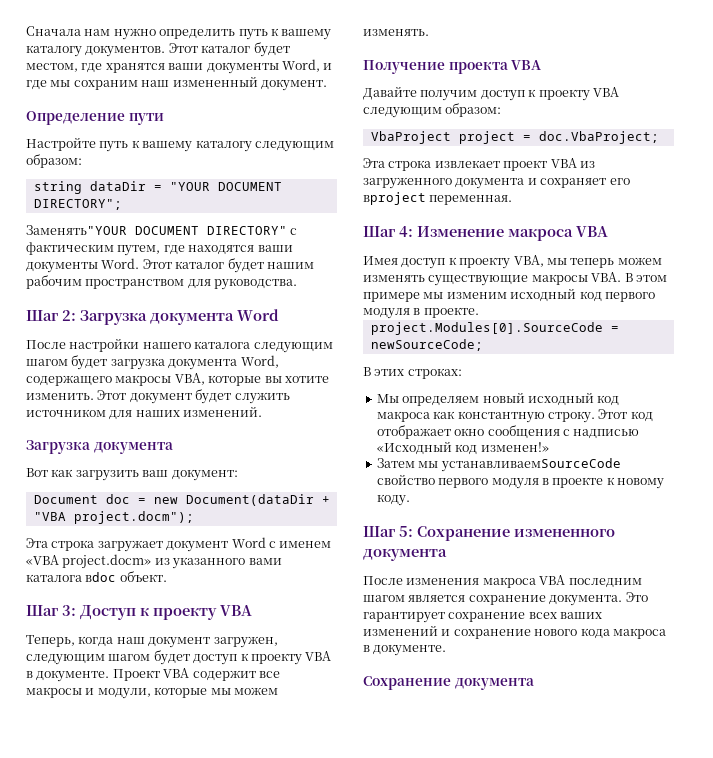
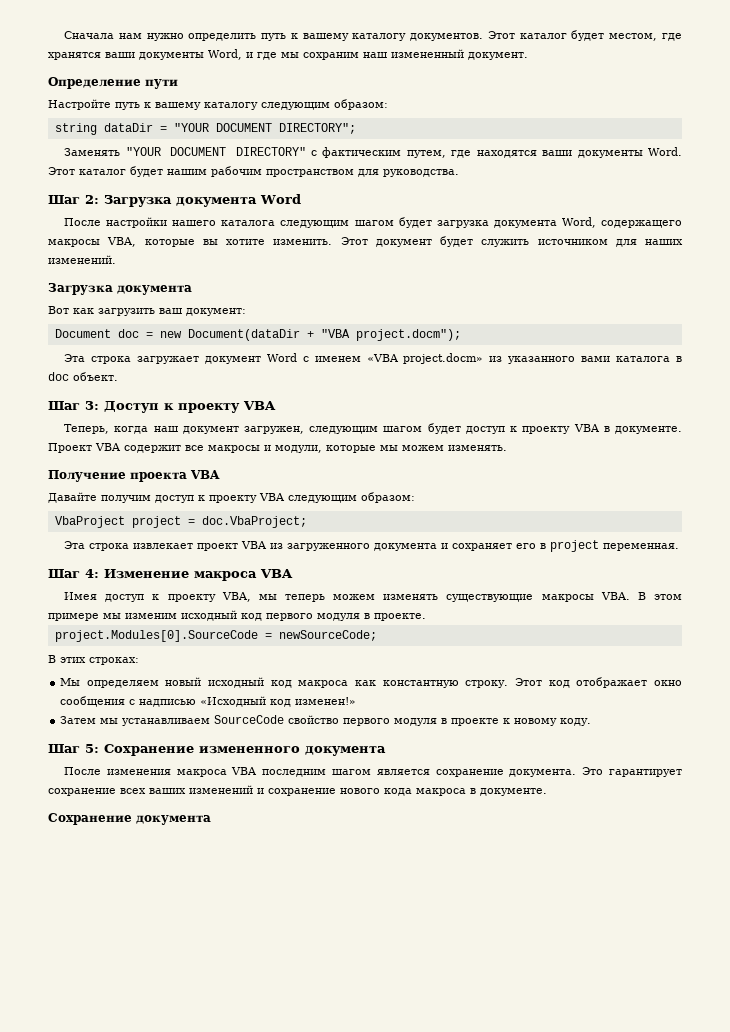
[26,225,127,235] Заменять"YOUR -> [64,147,161,156] Заменять "YOUR
[85,572,117,582] вdoc -> [676,356,683,362] [48,372,69,381] в doc
[363,192,426,205] вproject -> [540,540,600,552] в project
[440,458,621,472] устанавливаемSourceCode -> [122,715,285,726] устанавливаем SourceCode

